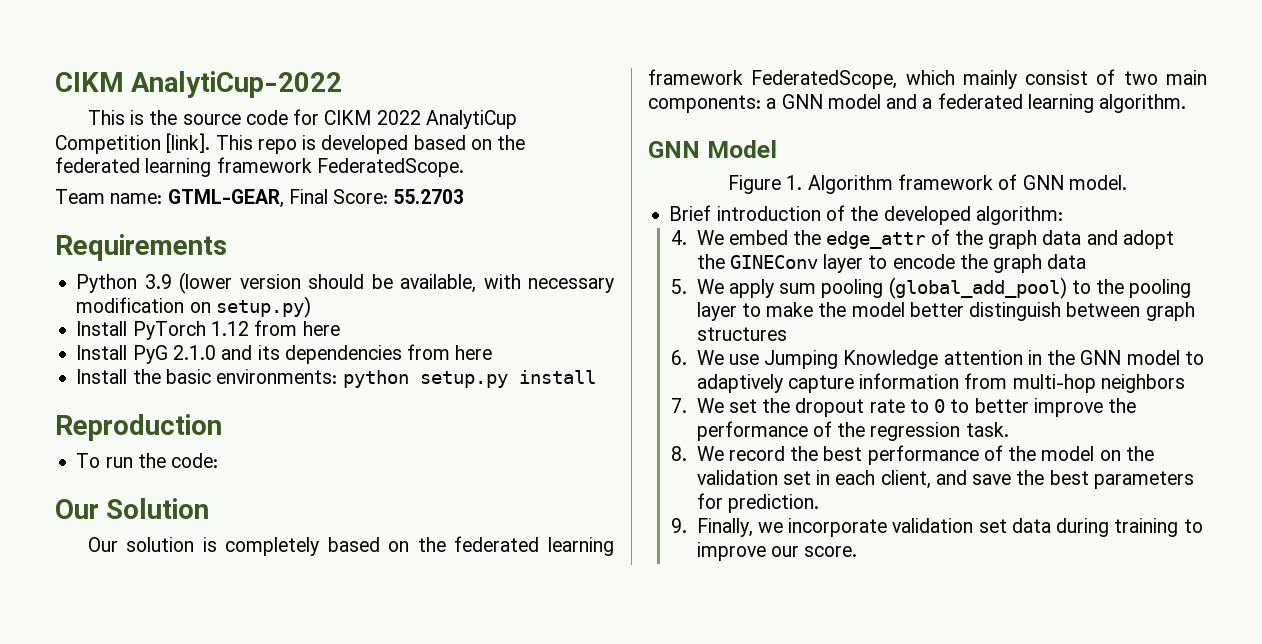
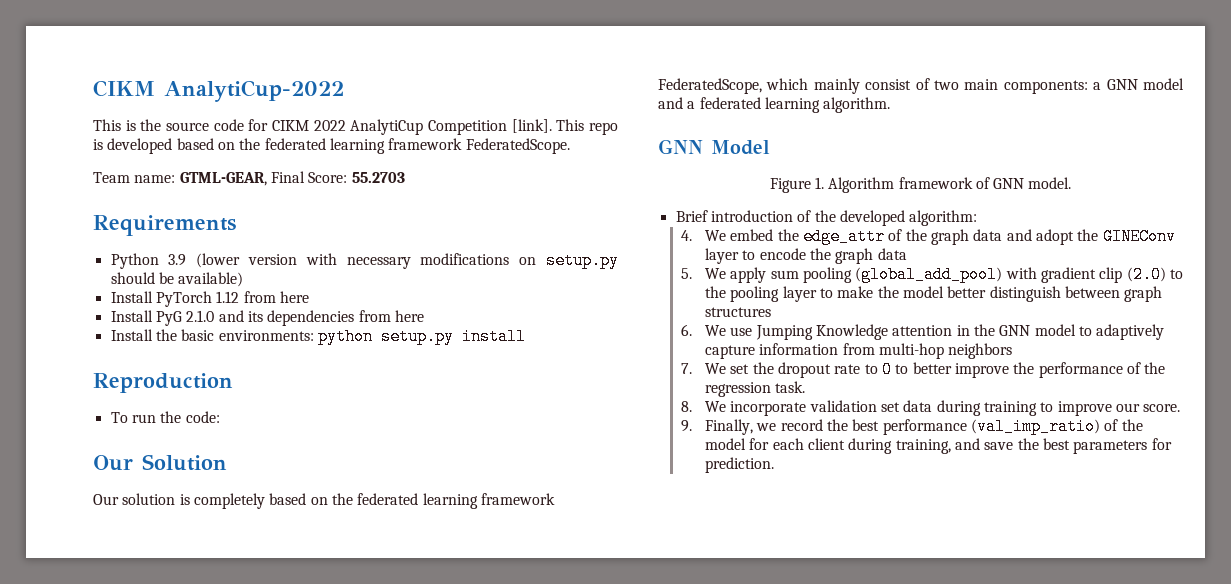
[308,274,614,293] [76,296,311,318] should be available, with necessary modification on setup.py) -> [305,252,619,269] [110,272,244,287] with necessary modifications on setup.py should be available)
(1067, 288) none -> [1005,266,1166,283] with gradient clip (2.0)
[728,445,1154,465] [696,470,1194,489] [696,493,819,513] [670,518,783,537] record the best performance of the model on the validation set in each client, and save the best parameters for prediction. // 9. Finally, we -> (726, 406) none
(858, 551) none -> [681,418,1143,435] [704,438,1172,454] [704,457,774,473] // 9. Finally, we record the best performance (val_imp_ratio) of the model for each client during training, and save the best parameters for prediction.

